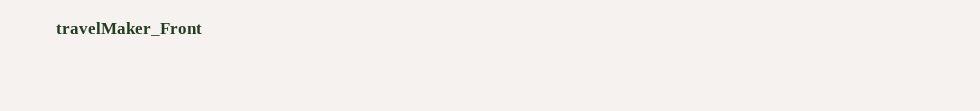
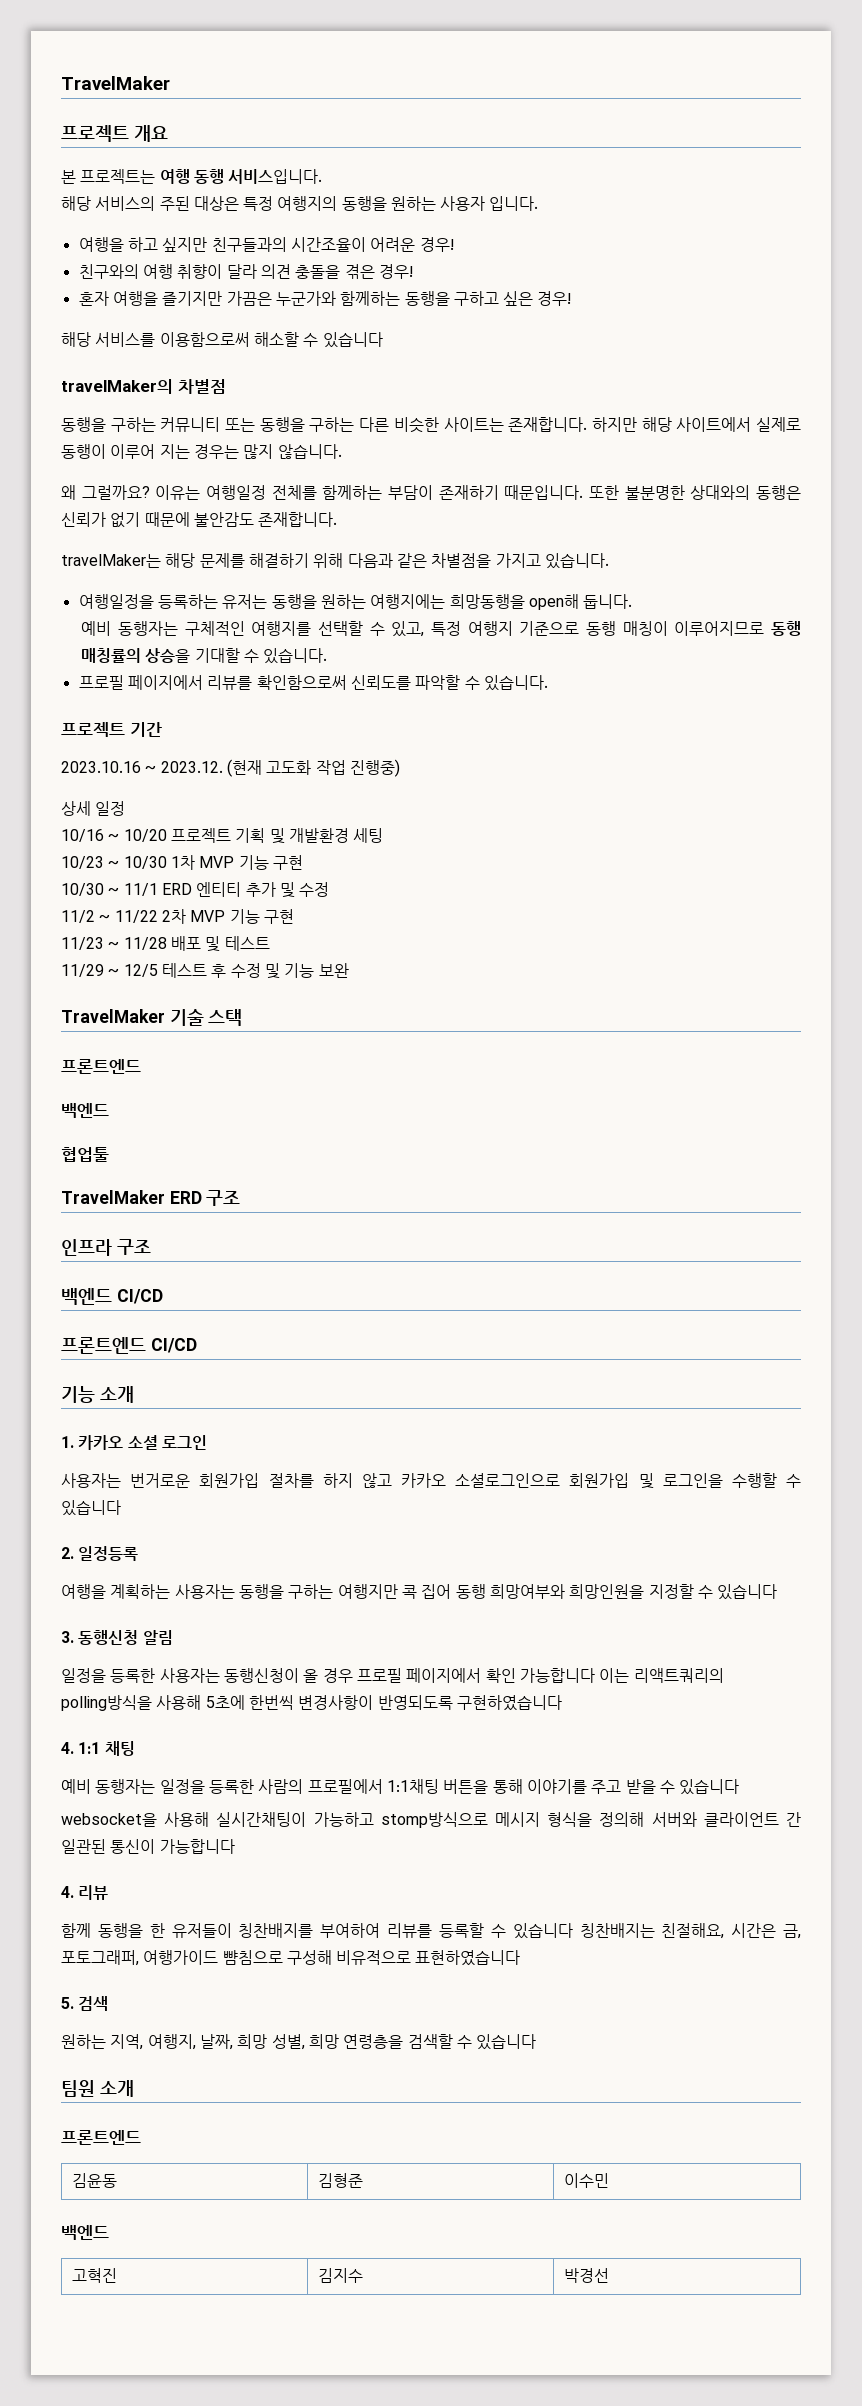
[56,22,202,36] travelMaker_Front -> [61,76,170,90] [61,125,168,142] [61,169,323,184] [61,196,539,211] [78,237,454,252] [78,264,413,279] [78,291,572,306] [61,332,383,348] [61,379,226,394] [61,417,802,433] [61,444,342,459] [61,485,801,500] [61,512,338,528] [61,553,609,569] [78,594,633,610] [81,621,802,637] [81,648,328,664] [78,675,548,691] [61,722,162,737] [61,759,400,777] [61,801,126,816] [61,828,384,844] [61,855,303,870] [61,882,330,898] [61,909,294,924] [61,936,270,952] [61,963,349,979] [61,1009,243,1026] [61,1059,141,1074] [61,1103,109,1118] [61,1147,109,1162] [61,1190,241,1206] [61,1239,151,1256] [61,1288,163,1305] [61,1337,197,1354] [61,1386,134,1403] [61,1435,207,1450] [61,1473,801,1489] [61,1500,121,1516] [61,1546,139,1561] [61,1584,778,1600] [61,1630,173,1645] [61,1668,724,1683] [61,1695,562,1711] [61,1741,135,1756] [61,1779,740,1795] [61,1812,802,1828] [61,1839,235,1854] [61,1885,109,1900] [61,1923,802,1939] [61,1950,521,1966] [61,1996,109,2011] [61,2034,537,2050] [61,2080,134,2097] [61,2130,141,2145] [72,2173,118,2188] [318,2173,364,2188] [564,2173,610,2188] [61,2225,109,2240] [72,2268,118,2283] [318,2268,364,2283] [564,2268,610,2283] TravelMaker // 프로젝트 개요 // 본 프로젝트는 여행 동행 서비스입니다. // 해당 서비스의 주된 대상은 특정 여행지의 동행을 원하는 사용자 입니다. // 여행을 하고 싶지만 친구들과의 시간조율이 어려운 경우! // 친구와의 여행 취향이 달라 의견 충돌을 겪은 경우! // 혼자 여행을 즐기지만 가끔은 누군가와 함께하는 동행을 구하고 싶은 경우! // 해당 서비스를 이용함으로써 해소할 수 있습니다 // travelMaker의 차별점 // 동행을 구하는 커뮤니티 또는 동행을 구하는 다른 비슷한 사이트는 존재합니다. 하지만 해당 사이트에서 실제로 동행이 이루어 지는 경우는 많지 않습니다. // 왜 그럴까요? 이유는 여행일정 전체를 함께하는 부담이 존재하기 때문입니다. 또한 불분명한 상대와의 동행은 신뢰가 없기 때문에 불안감도 존재합니다. // travelMaker는 해당 문제를 해결하기 위해 다음과 같은 차별점을 가지고 있습니다. // 여행일정을 등록하는 유저는 동행을 원하는 여행지에는 희망동행을 open해 둡니다. // 예비 동행자는 구체적인 여행지를 선택할 수 있고, 특정 여행지 기준으로 동행 매칭이 이루어지므로 동행 매칭률의 상승을 기대할 수 있습니다. // 프로필 페이지에서 리뷰를 확인함으로써 신뢰도를 파악할 수 있습니다. // 프로젝트 기간 // 2023.10.16 ~ 2023.12. (현재 고도화 작업 진행중) // 상세 일정 // 10/16 ~ 10/20 프로젝트 기획 및 개발환경 세팅 // 10/23 ~ 10/30 1차 MVP 기능 구현 // 10/30 ~ 11/1 ERD 엔티티 추가 및 수정 // 11/2 ~ 11/22 2차 MVP 기능 구현 // 11/23 ~ 11/28 배포 및 테스트 // 11/29 ~ 12/5 테스트 후 수정 및 기능 보완 // TravelMaker 기술 스택 // 프론트엔드 // 백엔드 // 협업툴 // TravelMaker ERD 구조 // 인프라 구조 // 백엔드 CI/CD // 프론트엔드 CI/CD // 기능 소개 // 1. 카카오 소셜 로그인 // 사용자는 번거로운 회원가입 절차를 하지 않고 카카오 소셜로그인으로 회원가입 및 로그인을 수행할 수 있습니다 // 2. 일정등록 // 여행을 계획하는 사용자는 동행을 구하는 여행지만 콕 집어 동행 희망여부와 희망인원을 지정할 수 있습니다 // 3. 동행신청 알림 // 일정을 등록한 사용자는 동행신청이 올 경우 프로필 페이지에서 확인 가능합니다 이는 리액트쿼리의 polling방식을 사용해 5초에 한번씩 변경사항이 반영되도록 구현하였습니다 // 4. 1:1 채팅 // 예비 동행자는 일정을 등록한 사람의 프로필에서 1:1채팅 버튼을 통해 이야기를 주고 받을 수 있습니다 // websocket을 사용해 실시간채팅이 가능하고 stomp방식으로 메시지 형식을 정의해 서버와 클라이언트 간 일관된 통신이 가능합니다 // 4. 리뷰 // 함께 동행을 한 유저들이 칭찬배지를 부여하여 리뷰를 등록할 수 있습니다 칭찬배지는 친절해요, 시간은 금, 포토그래퍼, 여행가이드 뺨침으로 구성해 비유적으로 표현하였습니다 // 5. 검색 // 원하는 지역, 여행지, 날짜, 희망 성별, 희망 연령층을 검색할 수 있습니다 // 팀원 소개 // 프론트엔드 // 김윤동 | 김형준 | 이수민 // 백엔드 // 고혁진 | 김지수 | 박경선

